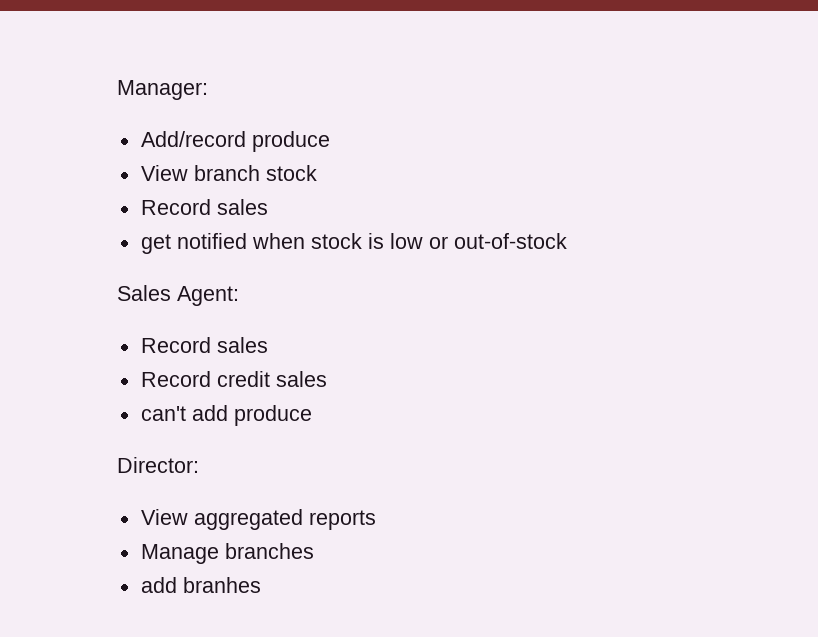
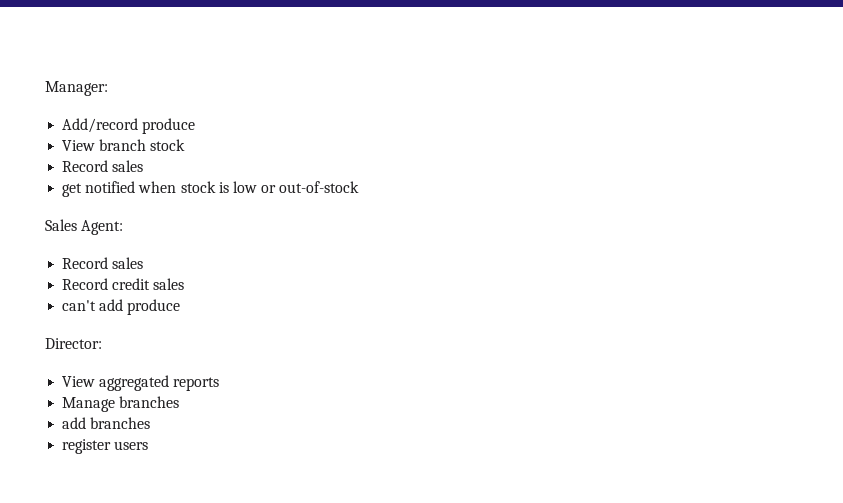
[182,577,261,593] branhes -> [90,417,151,429] [62,439,149,454] branches // register users

